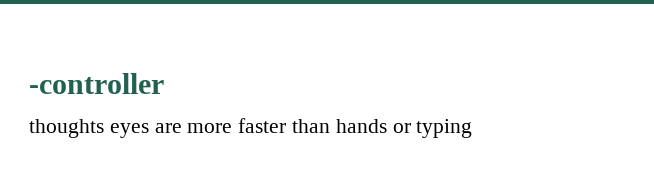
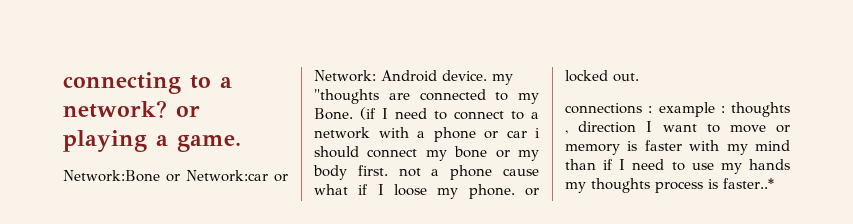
[29,73,164,94] [29,118,473,138] -controller // thoughts eyes are more faster than hands or typing -> [63,72,232,94] [63,100,200,118] [63,130,241,152] [63,170,288,182] [314,70,513,85] [314,89,539,104] [314,107,539,120] [314,127,540,142] [314,146,539,161] [313,165,539,180] [314,184,539,199] [565,70,639,82] [565,102,790,117] [565,121,790,134] [565,140,790,155] [565,159,790,174] [565,178,774,193] connecting to a network? or playing a game. // Network:Bone or Network:car or Network: Android device. my "thoughts are connected to my Bone. (if I need to connect to a network with a phone or car i should connect my bone or my body first. not a phone cause what if I loose my phone. or locked out. // connections : example : thoughts , direction I want to move or memory is faster with my mind than if I need to use my hands my thoughts process is faster..*

